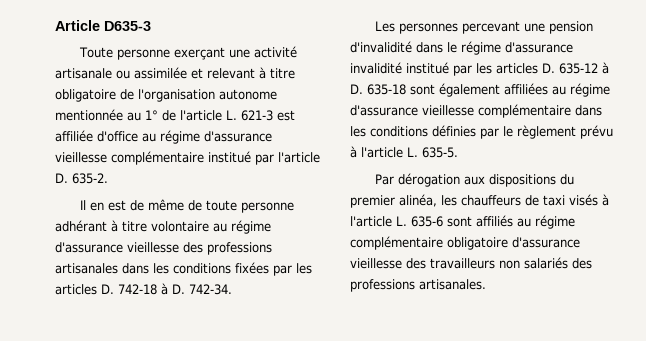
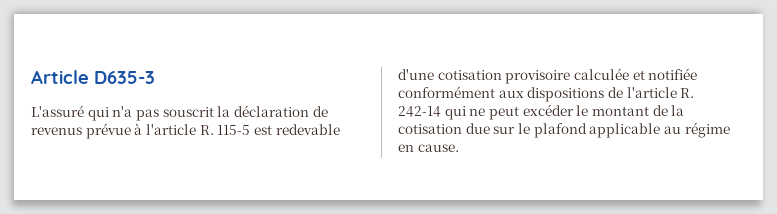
[79,46,298,60] [55,67,295,79] [55,89,277,102] [55,109,295,121] [55,130,272,144] [55,151,320,165] [55,173,108,184] [80,199,295,213] [55,220,271,234] [55,242,272,255] [55,262,312,276] [55,283,232,295] [375,21,594,34] [350,41,573,55] [350,62,609,76] [350,83,610,97] [350,104,602,118] [350,125,613,139] [350,146,458,158] [375,173,575,187] [350,194,609,208] [350,215,575,229] [350,236,580,250] [350,257,592,269] [350,279,486,292] Toute personne exerçant une activité artisanale ou assimilée et relevant à titre obligatoire de l'organisation autonome mentionnée au 1° de l'article L. 621-3 est affiliée d'office au régime d'assurance vieillesse complémentaire institué par l'article D. 635-2. // Il en est de même de toute personne adhérant à titre volontaire au régime d'assurance vieillesse des professions artisanales dans les conditions fixées par les articles D. 742-18 à D. 742-34. // Les personnes percevant une pension d'invalidité dans le régime d'assurance invalidité institué par les articles D. 635-12 à D. 635-18 sont également affiliées au régime d'assurance vieillesse complémentaire dans les conditions définies par le règlement prévu à l'article L. 635-5. // Par dérogation aux dispositions du premier alinéa, les chauffeurs de taxi visés à l'article L. 635-6 sont affiliés au régime complémentaire obligatoire d'assurance vieillesse des travailleurs non salariés des professions artisanales. -> [31,105,328,121] [31,123,340,139] [398,68,698,84] [398,86,695,102] [398,104,685,120] [398,122,730,138] [398,144,459,152] L'assuré qui n'a pas souscrit la déclaration de revenus prévue à l'article R. 115-5 est redevable d'une cotisation provisoire calculée et notifiée conformément aux dispositions de l'article R. 242-14 qui ne peut excéder le montant de la cotisation due sur le plafond applicable au régime en cause.

